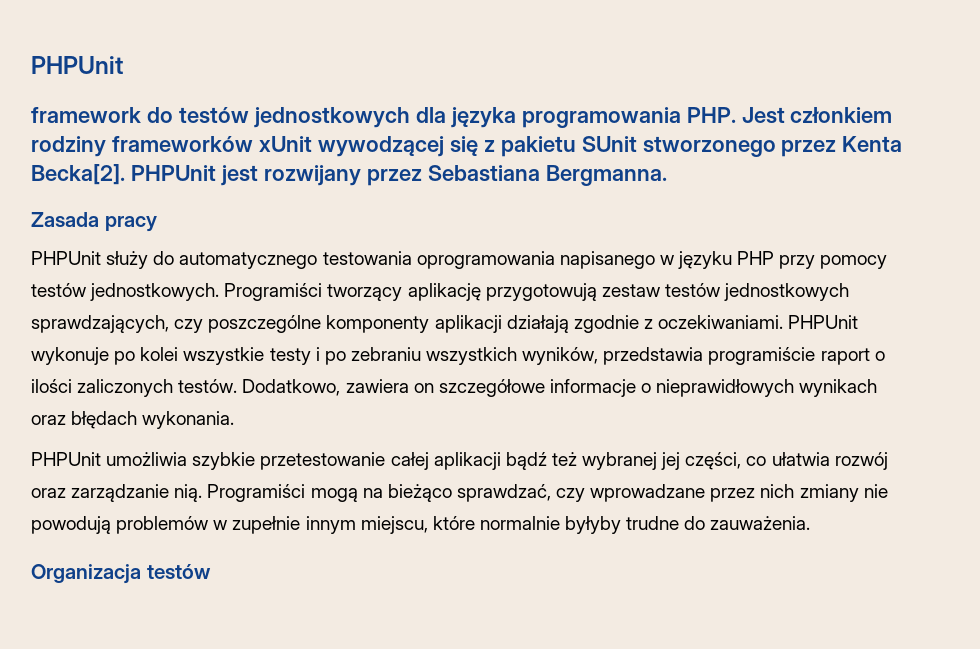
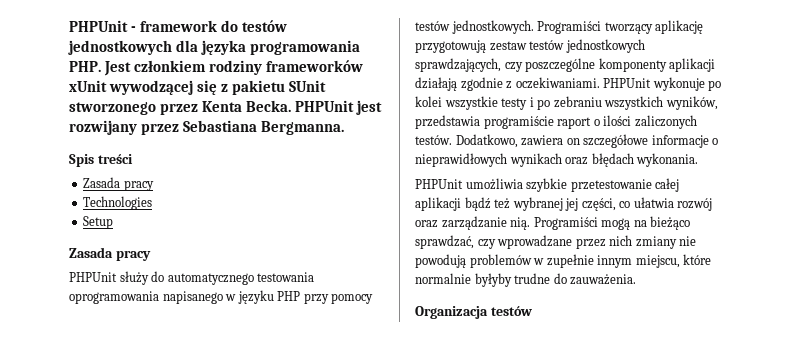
[31,56,123,74] PHPUnit // -> [69,20,137,32] PHPUnit -
[31,164,125,185] Becka[2]. -> [246,100,292,112] Becka.
(667, 175) none -> [69,154,133,167] [83,177,154,191] [83,196,153,210] [83,216,114,229] // Spis treści // Zasada pracy // Technologies // Setup

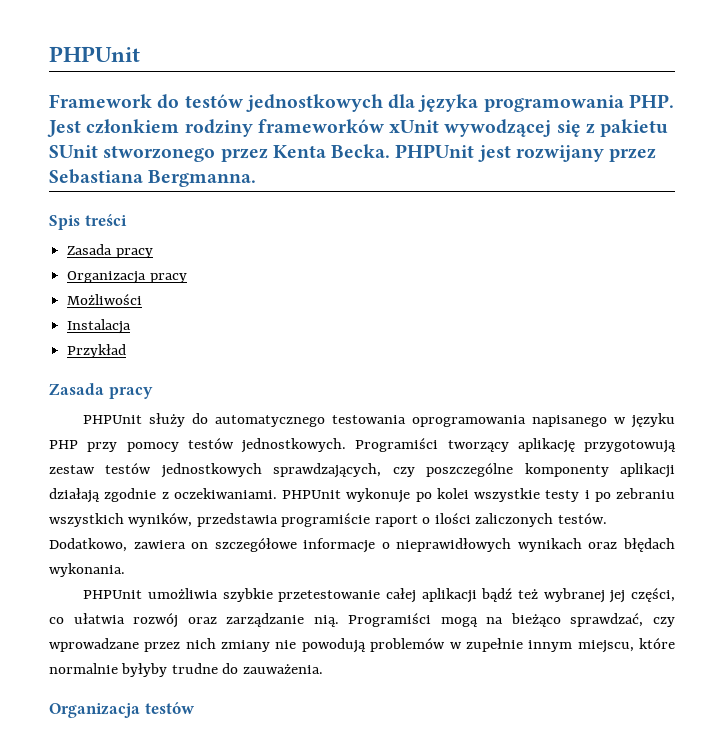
[69,20,218,32] PHPUnit - framework -> [49,46,140,62] [49,94,152,108] PHPUnit // Framework
[83,196,153,210] [83,216,114,229] Technologies // Setup -> [67,271,187,284] [67,294,143,305] [67,319,132,334] [67,344,127,358] Organizacja pracy // Możliwości // Instalacja // Przykład

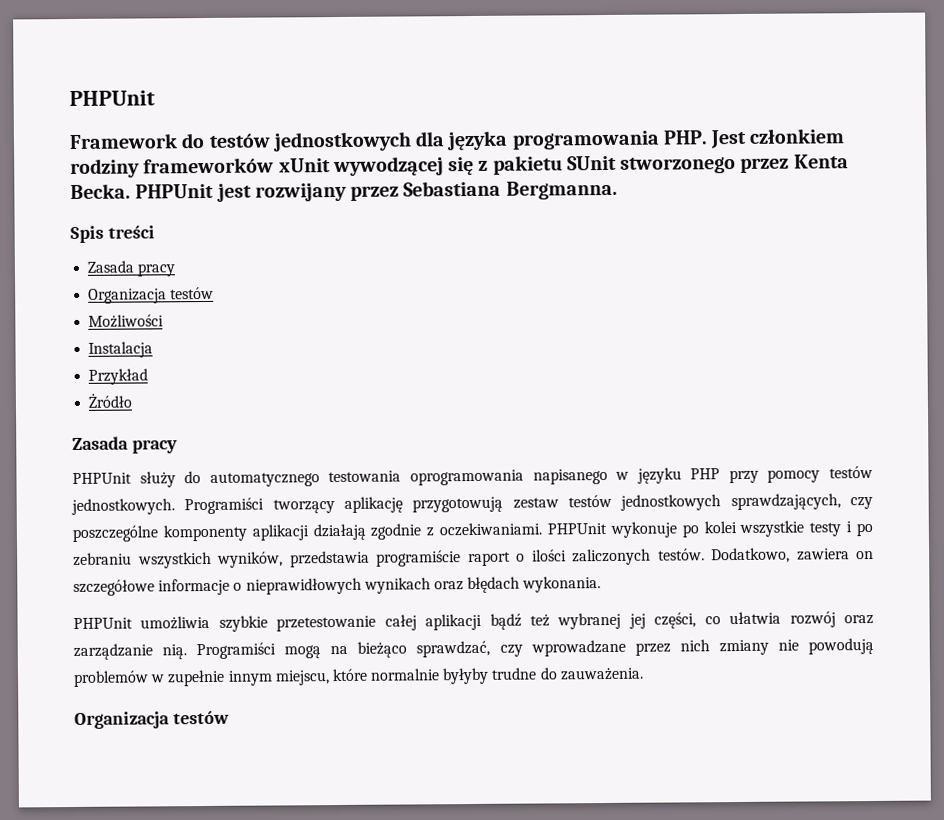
[149,273,187,283] pracy -> [170,286,215,300] testów
(127, 351) none -> [88,393,133,408] // Żródło

